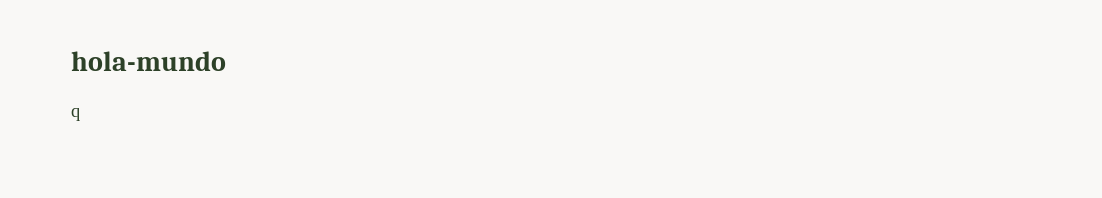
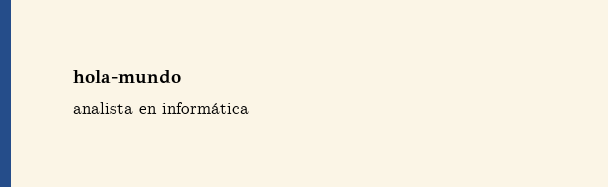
[71,108,80,121] q -> [73,102,249,114] analista en informática

